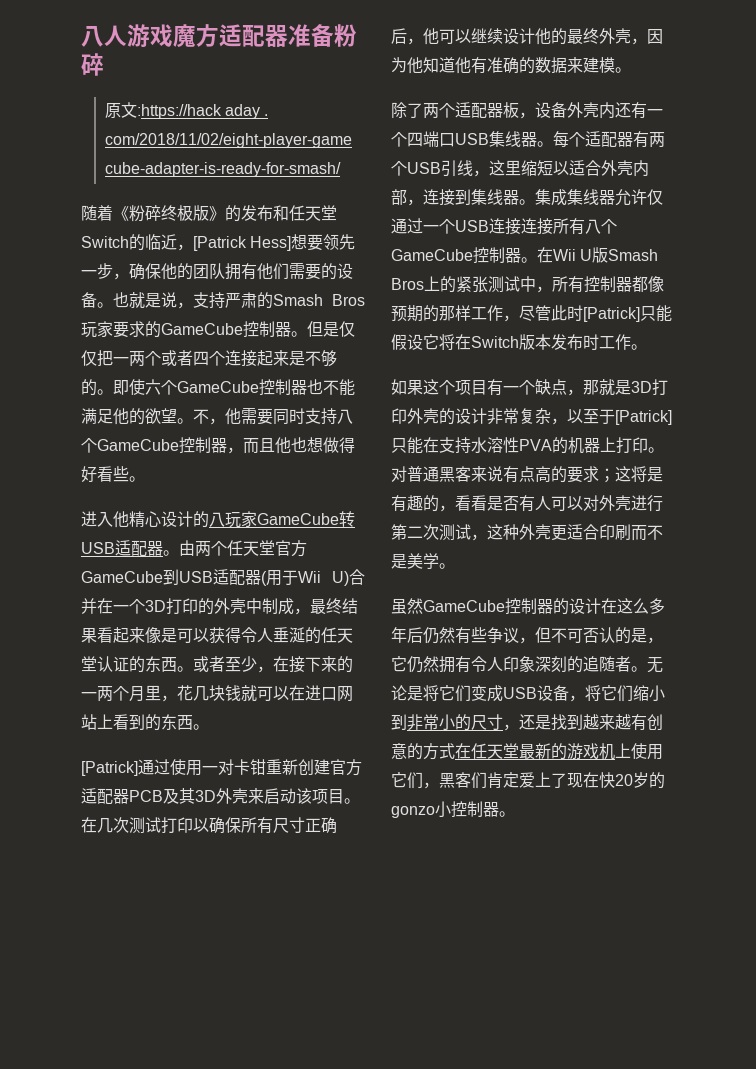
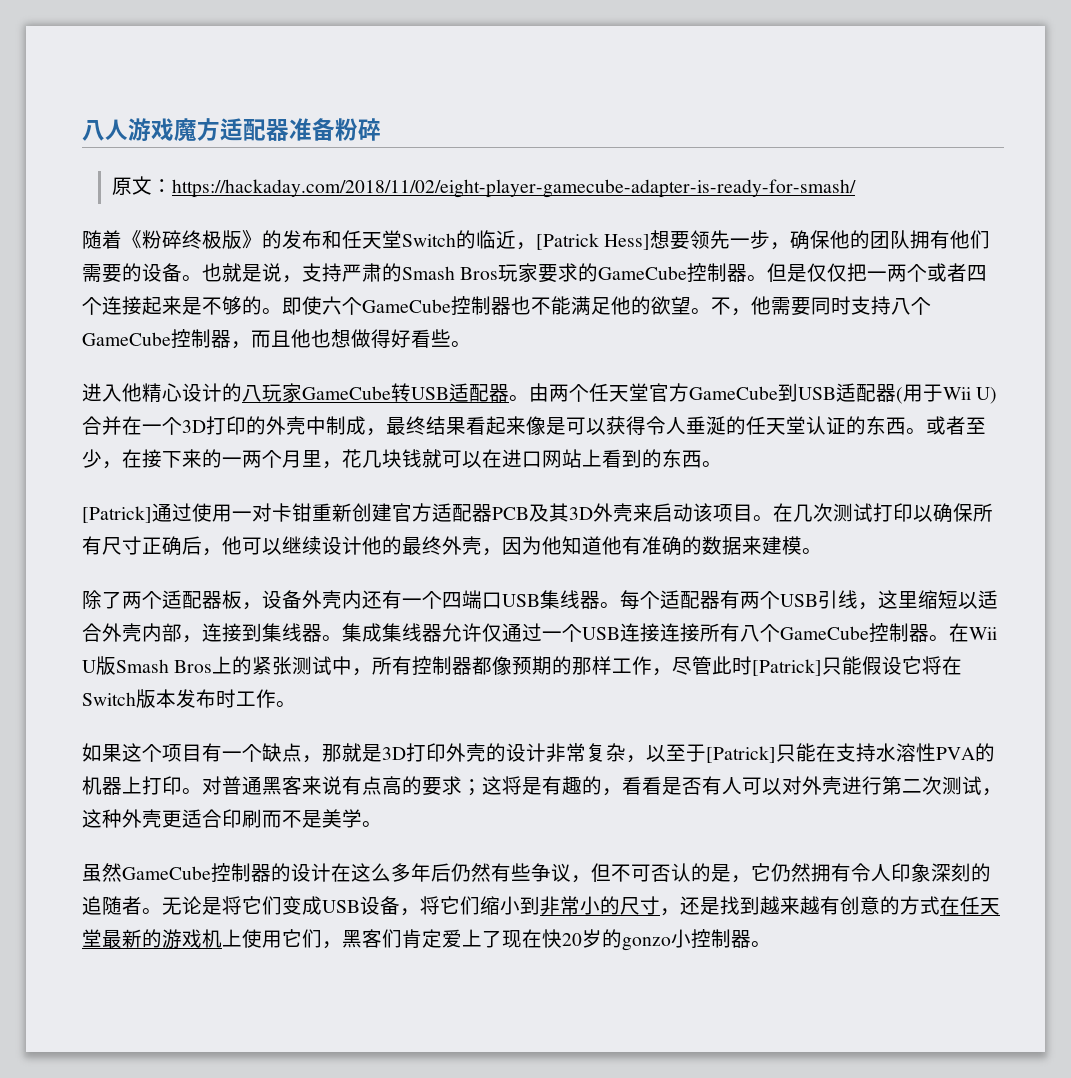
[136,104,269,119] [104,133,352,148] [104,162,341,177] :https://hack aday . com/2018/11/02/eight-player-game cube-adapter-is-ready-for-smash/ -> [151,179,856,198] ：https://hackaday.com/2018/11/02/eight-player-gamecube-adapter-is-ready-for-smash/

